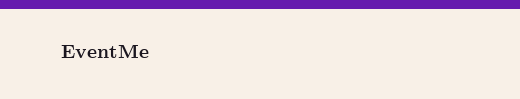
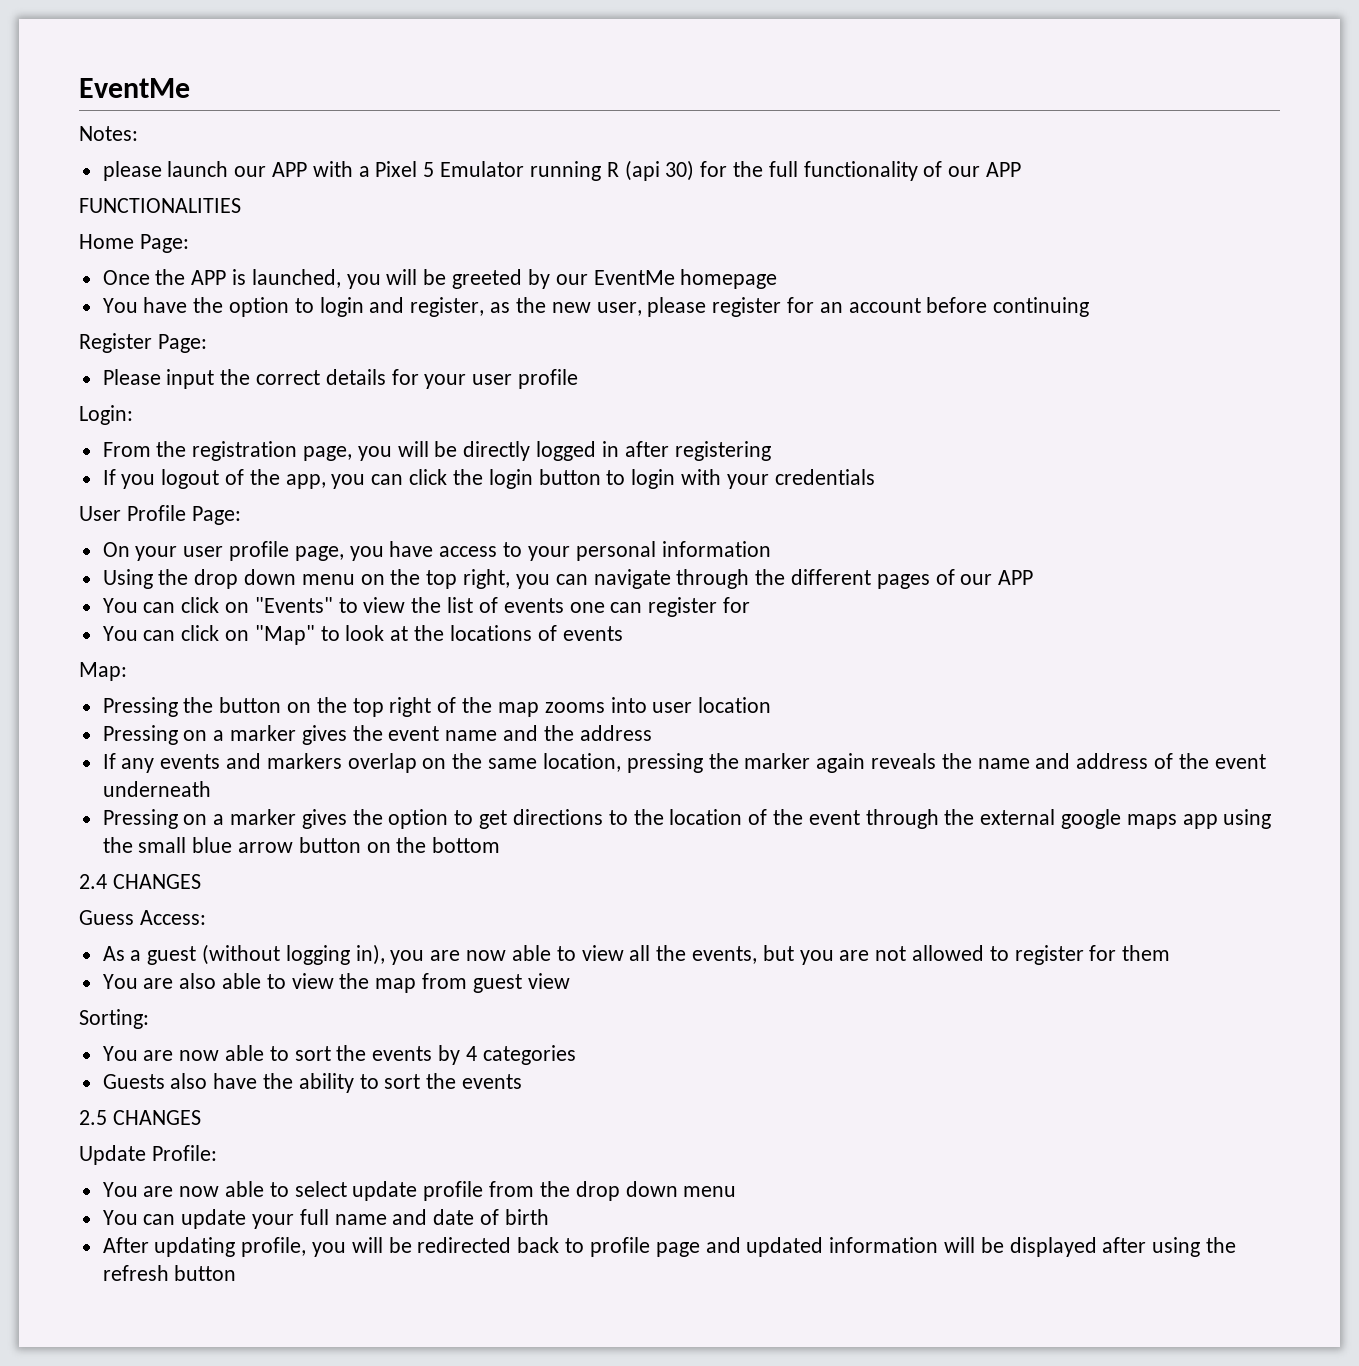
[61,44,149,58] EventMe -> [79,78,190,98] [79,126,138,141] [102,160,1021,181] [79,198,241,213] [79,234,189,253] [102,269,778,289] [102,297,1090,317] [79,333,207,353] [102,369,579,389] [79,405,133,425] [102,441,771,461] [102,469,875,489] [79,505,241,525] [102,541,771,561] [102,569,1034,589] [102,597,750,617] [102,625,623,645] [79,662,127,681] [102,697,772,717] [102,725,652,745] [102,753,1266,773] [102,781,211,797] [102,809,1272,829] [102,837,501,853] [79,874,201,889] [79,910,206,925] [102,944,1171,965] [102,973,570,993] [79,1009,149,1029] [102,1045,576,1065] [102,1073,523,1093] [79,1110,201,1125] [79,1145,217,1165] [102,1181,737,1201] [102,1209,549,1229] [102,1237,1236,1257] [102,1265,237,1281] EventMe // Notes: // please launch our APP with a Pixel 5 Emulator running R (api 30) for the full functionality of our APP // FUNCTIONALITIES // Home Page: // Once the APP is launched, you will be greeted by our EventMe homepage // You have the option to login and register, as the new user, please register for an account before continuing // Register Page: // Please input the correct details for your user profile // Login: // From the registration page, you will be directly logged in after registering // If you logout of the app, you can click the login button to login with your credentials // User Profile Page: // On your user profile page, you have access to your personal information // Using the drop down menu on the top right, you can navigate through the different pages of our APP // You can click on "Events" to view the list of events one can register for // You can click on "Map" to look at the locations of events // Map: // Pressing the button on the top right of the map zooms into user location // Pressing on a marker gives the event name and the address // If any events and markers overlap on the same location, pressing the marker again reveals the name and address of the event underneath // Pressing on a marker gives the option to get directions to the location of the event through the external google maps app using the small blue arrow button on the bottom // 2.4 CHANGES // Guess Access: // As a guest (without logging in), you are now able to view all the events, but you are not allowed to register for them // You are also able to view the map from guest view // Sorting: // You are now able to sort the events by 4 categories // Guests also have the ability to sort the events // 2.5 CHANGES // Update Profile: // You are now able to select update profile from the drop down menu // You can update your full name and date of birth // After updating profile, you will be redirected back to profile page and updated information will be displayed after using the refresh button

